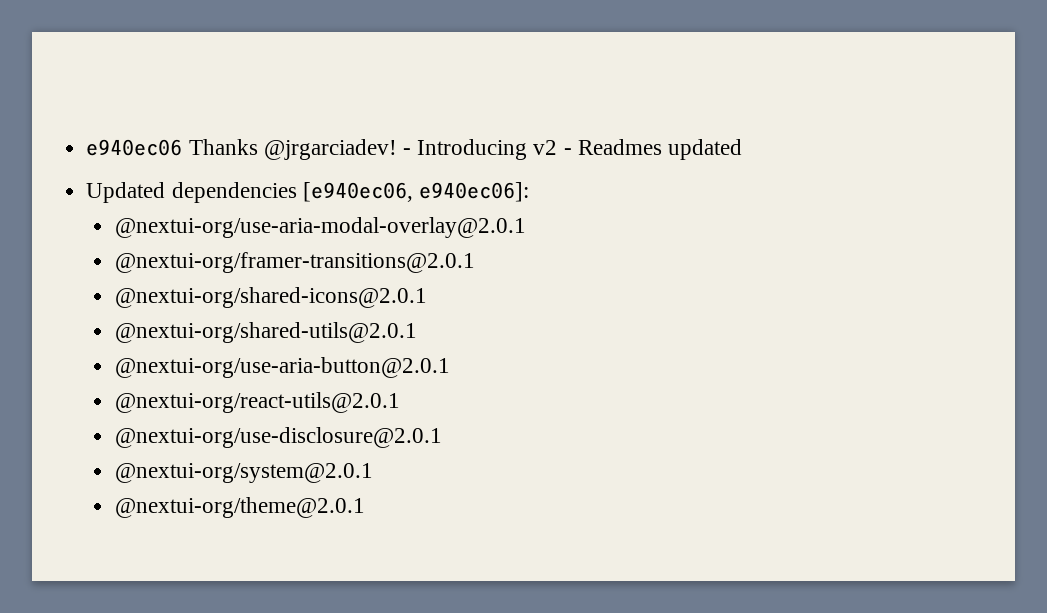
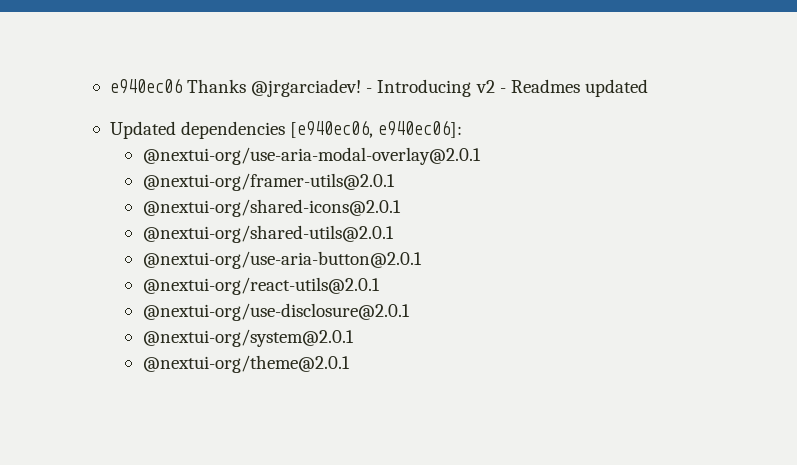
[114,252,475,273] @nextui-org/framer-transitions@2.0.1 -> [142,173,395,191] @nextui-org/framer-utils@2.0.1

